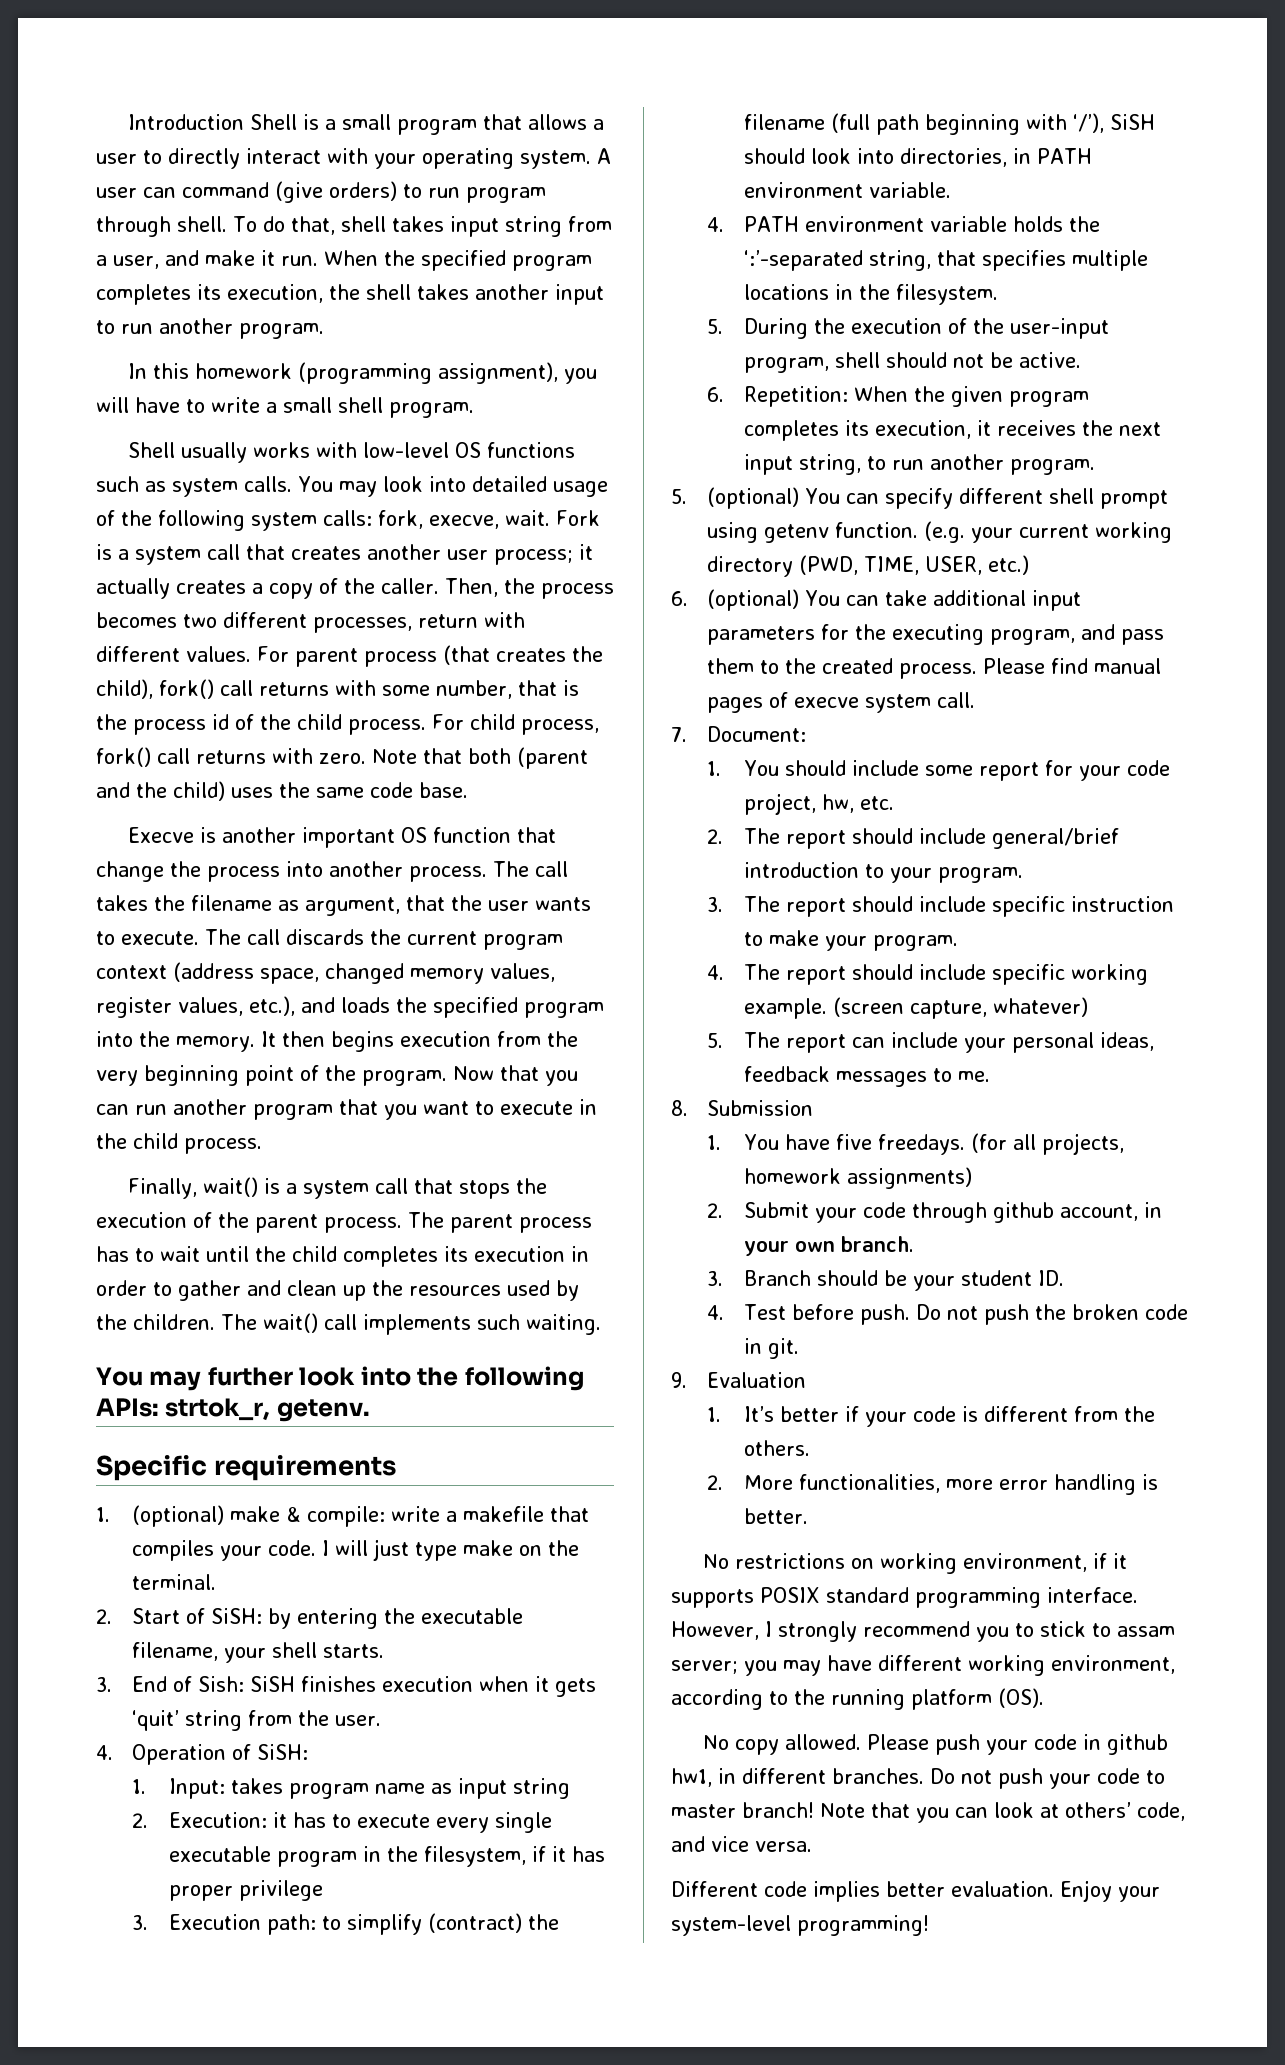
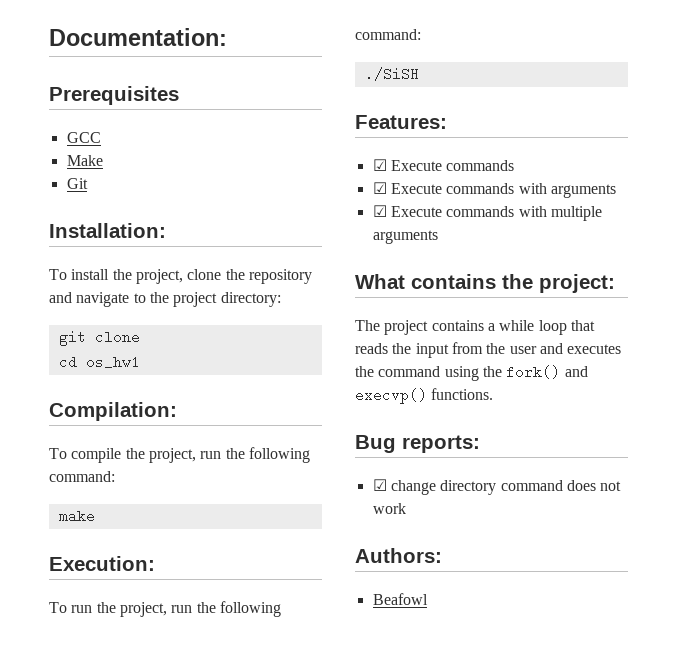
[127,114,604,135] [96,148,611,169] [96,181,546,203] [96,216,612,237] [96,250,592,271] [96,284,604,305] [96,318,324,339] [127,362,597,384] [96,397,474,418] [127,442,575,463] [96,476,608,497] [96,510,600,531] [96,544,593,565] [96,578,614,599] [96,612,525,633] [96,645,603,667] [96,679,579,699] [96,714,599,735] [96,747,588,769] [96,781,468,801] [127,827,556,848] [96,861,568,882] [96,895,591,916] [96,929,563,950] [96,962,555,984] [96,996,604,1018] [96,1031,578,1052] [96,1065,578,1086] [96,1099,597,1120] [96,1133,262,1154] [127,1177,547,1199] [96,1212,592,1233] [96,1246,589,1267] [96,1280,579,1301] [96,1313,601,1335] [96,1366,584,1391] [96,1398,370,1422] [96,1455,397,1481] [96,1505,590,1527] [132,1539,580,1561] [132,1574,217,1590] [96,1608,524,1629] [132,1642,385,1663] [96,1676,597,1697] [132,1710,382,1731] [96,1744,309,1765] [132,1778,570,1799] [132,1812,552,1833] [168,1846,605,1867] [168,1880,323,1901] [132,1913,559,1935] [743,113,1155,135] [743,148,1092,167] [743,182,951,198] [707,216,1100,232] [743,250,1148,271] [743,284,998,305] [707,318,1109,339] [743,352,1081,373] [707,386,1089,407] [743,420,1161,441] [743,454,1095,475] [671,487,1169,509] [707,521,1173,543] [707,555,1030,577] [671,589,1082,611] [707,624,1165,645] [707,658,1162,679] [707,692,976,713] [671,726,807,742] [707,760,1170,781] [743,793,894,815] [707,828,1119,849] [743,862,1023,883] [707,896,1174,917] [743,930,958,951] [707,964,1148,985] [743,997,1088,1019] [707,1032,1154,1053] [743,1066,990,1087] [671,1100,814,1116] [707,1133,1124,1155] [743,1167,972,1189] [707,1202,1162,1223] [743,1236,914,1256] [707,1270,1064,1291] [707,1304,1188,1325] [743,1338,799,1359] [671,1372,807,1388] [707,1406,1155,1427] [743,1440,810,1456] [707,1474,1158,1495] [743,1508,808,1524] [702,1553,1127,1574] [671,1587,1138,1608] [671,1621,1175,1642] [671,1655,1175,1676] [671,1688,1044,1710] [702,1734,1168,1755] [671,1768,1165,1789] [671,1802,1185,1823] [671,1836,812,1852] [671,1880,1160,1902] [671,1915,929,1936] Introduction Shell is a small program that allows a user to directly interact with your operating system. A user can command (give orders) to run program through shell. To do that, shell takes input string from a user, and make it run. When the specified program completes its execution, the shell takes another input to run another program. // In this homework (programming assignment), you will have to write a small shell program. // Shell usually works with low-level OS functions such as system calls. You may look into detailed usage of the following system calls: fork, execve, wait. Fork is a system call that creates another user process; it actually creates a copy of the caller. Then, the process becomes two different processes, return with different values. For parent process (that creates the child), fork() call returns with some number, that is the process id of the child process. For child process, fork() call returns with zero. Note that both (parent and the child) uses the same code base. // Execve is another important OS function that change the process into another process. The call takes the filename as argument, that the user wants to execute. The call discards the current program context (address space, changed memory values, register values, etc.), and loads the specified program into the memory. It then begins execution from the very beginning point of the program. Now that you can run another program that you want to execute in the child process. // Finally, wait() is a system call that stops the execution of the parent process. The parent process has to wait until the child completes its execution in order to gather and clean up the resources used by the children. The wait() call implements such waiting. // You may further look into the following APIs: strtok_r, getenv. // Specific requirements // 1. (optional) make & compile: write a makefile that compiles your code. I will just type make on the terminal. // 2. Start of SiSH: by entering the executable filename, your shell starts. // 3. End of Sish: SiSH finishes execution when it gets ‘quit’ string from the user. // 4. Operation of SiSH: // 1. Input: takes program name as input string // 2. Execution: it has to execute every single executable program in the filesystem, if it has proper privilege // 3. Execution path: to simplify (contract) the filename (full path beginning with ‘/’), SiSH should look into directories, in PATH environment variable. // 4. PATH environment variable holds the ‘:’-separated string, that specifies multiple locations in the filesystem. // 5. During the execution of the user-input program, shell should not be active. // 6. Repetition: When the given program completes its execution, it receives the next input string, to run another program. // 5. (optional) You can specify different shell prompt using getenv function. (e.g. your current working directory (PWD, TIME, USER, etc.) // 6. (optional) You can take additional input parameters for the executing program, and pass them to the created process. Please find manual pages of execve system call. // 7. Document: // 1. You should include some report for your code project, hw, etc. // 2. The report should include general/brief introduction to your program. // 3. The report should include specific instruction to make your program. // 4. The report should include specific working example. (screen capture, whatever) // 5. The report can include your personal ideas, feedback messages to me. // 8. Submission // 1. You have five freedays. (for all projects, homework assignments) // 2. Submit your code through github account, in your own branch. // 3. Branch should be your student ID. // 4. Test before push. Do not push the broken code in git. // 9. Evaluation // 1. It’s better if your code is different from the others. // 2. More functionalities, more error handling is better. // No restrictions on working environment, if it supports POSIX standard programming interface. However, I strongly recommend you to stick to assam server; you may have different working environment, according to the running platform (OS). // No copy allowed. Please push your code in github hw1, in different branches. Do not push your code to master branch! Note that you can look at others’ code, and vice versa. // Different code implies better evaluation. Enjoy your system-level programming! -> [49,28,227,46] [49,86,179,105] [66,132,101,143] [66,155,103,166] [66,178,88,189] [49,223,166,238] [49,269,312,284] [49,292,281,307] [58,330,140,346] [58,355,140,369] [49,402,177,421] [49,447,310,463] [49,471,115,482] [58,509,95,523] [49,556,155,571] [49,601,281,617] [355,29,421,40] [364,67,419,81] [355,115,447,129] [372,159,515,171] [372,182,616,198] [372,205,602,221] [372,230,438,244] [355,274,615,293] [355,320,595,335] [355,342,622,358] [355,365,588,381] [355,388,494,404] [355,435,480,453] [372,479,622,495] [372,503,406,514] [355,548,442,563] [372,593,428,605] Documentation: // Prerequisites // GCC // Make // Git // Installation: // To install the project, clone the repository and navigate to the project directory: // git clone // cd os_hw1 // Compilation: // To compile the project, run the following command: // make // Execution: // To run the project, run the following command: // ./SiSH // Features: // ☑ Execute commands // ☑ Execute commands with arguments // ☑ Execute commands with multiple arguments // What contains the project: // The project contains a while loop that reads the input from the user and executes the command using the fork() and execvp() functions. // Bug reports: // ☑ change directory command does not work // Authors: // Beafowl

